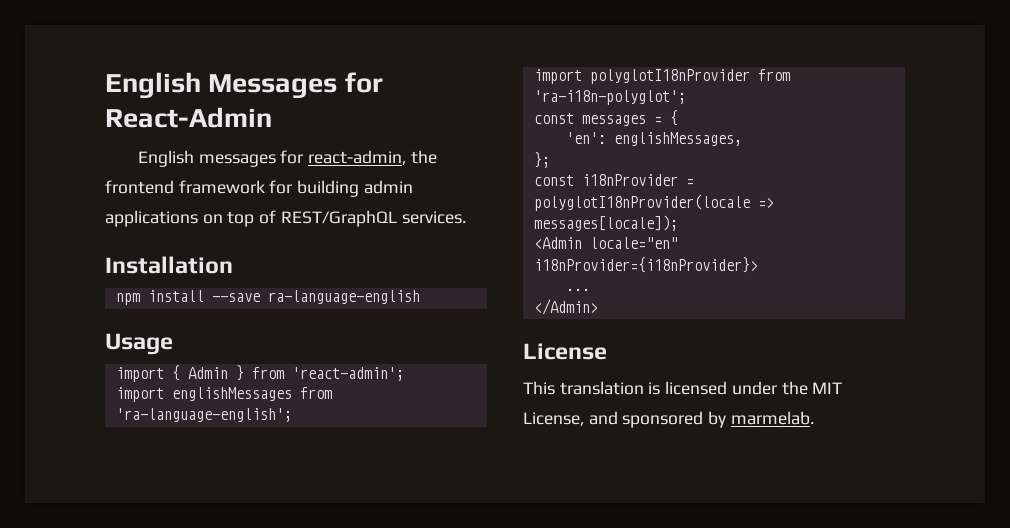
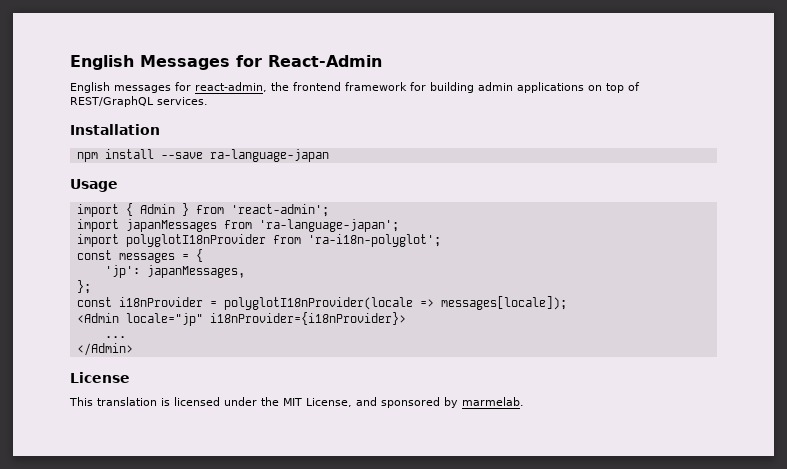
[267,290,420,304] ra-language-english -> [209,149,329,162] ra-language-japan
[171,387,332,401] [115,408,292,422] englishMessages from 'ra-language-english'; -> [125,219,399,232] japanMessages from 'ra-language-japan';
[565,132,742,146] 'en': englishMessages, -> [104,265,245,278] 'jp': japanMessages,
[589,237,678,249] locale="en" -> [125,313,203,326] locale="jp"

